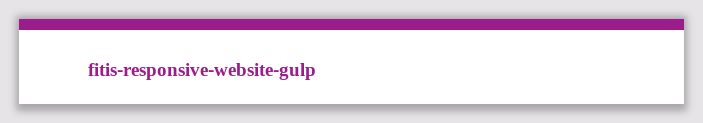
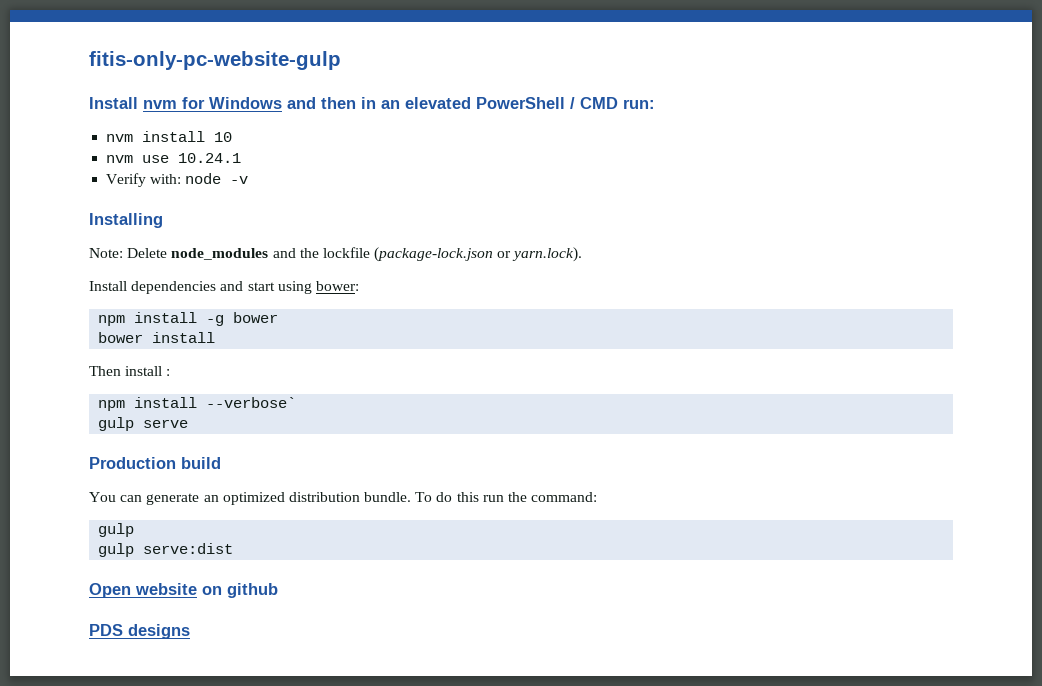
[88,63,316,80] fitis-responsive-website-gulp -> [89,51,341,70] [89,97,655,109] [106,131,233,142] [106,153,242,163] [106,173,249,187] [89,213,163,228] [89,247,583,262] [89,281,359,294] [98,312,279,326] [98,332,216,343] [89,366,171,376] [98,397,297,411] [98,417,189,431] [89,457,221,469] [89,492,598,505] [98,523,135,537] [98,543,234,557] [89,583,278,598] [89,624,190,639] fitis-only-pc-website-gulp // Install nvm for Windows and then in an elevated PowerShell / CMD run: // nvm install 10 // nvm use 10.24.1 // Verify with: node -v // Installing // Note: Delete node_modules and the lockfile (package-lock.json or yarn.lock). // Install dependencies and start using bower: // npm install -g bower // bower install // Then install : // npm install --verbose` // gulp serve // Production build // You can generate an optimized distribution bundle. To do this run the command: // gulp // gulp serve:dist // Open website on github // PDS designs

